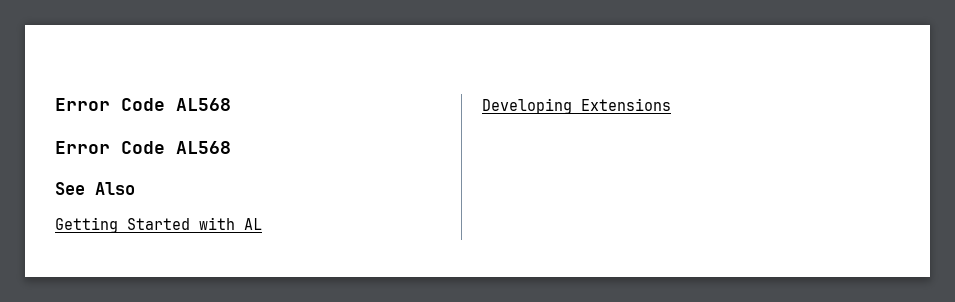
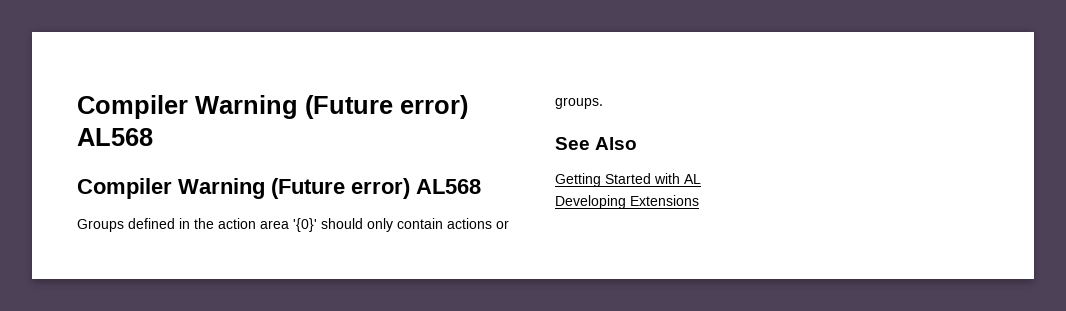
[55,98,231,111] [55,141,231,154] Error Code AL568 // Error Code AL568 -> [77,95,468,119] [77,128,153,146] [77,178,481,199] [77,218,509,232] [555,97,603,109] Compiler Warning (Future error) AL568 // Compiler Warning (Future error) AL568 // Groups defined in the action area '{0}' should only contain actions or groups.

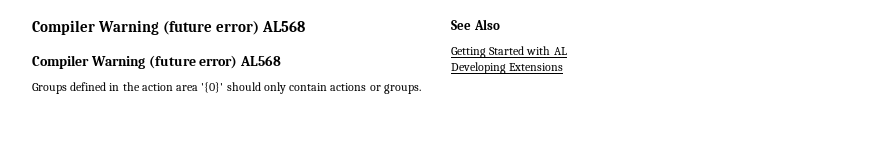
[77,95,393,119] Compiler Warning (Future -> [32,20,212,35] Compiler Warning (future
[271,178,345,199] (Future -> [148,55,196,69] (future

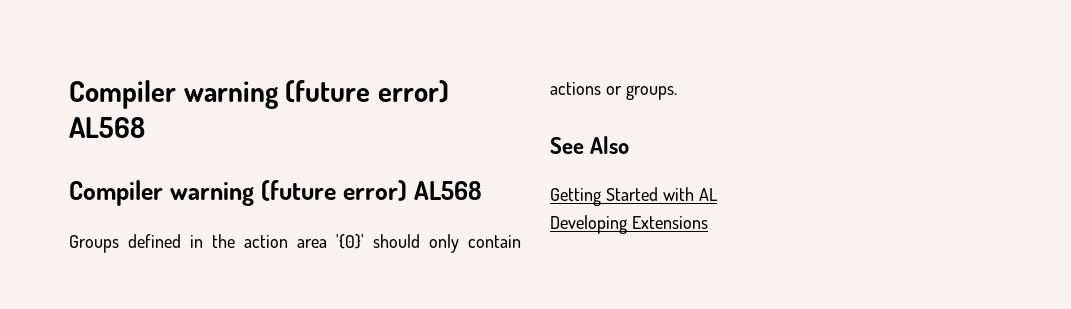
[32,20,159,35] Compiler Warning -> [69,80,278,109] Compiler warning
[90,56,145,69] Warning -> [169,182,254,206] warning

